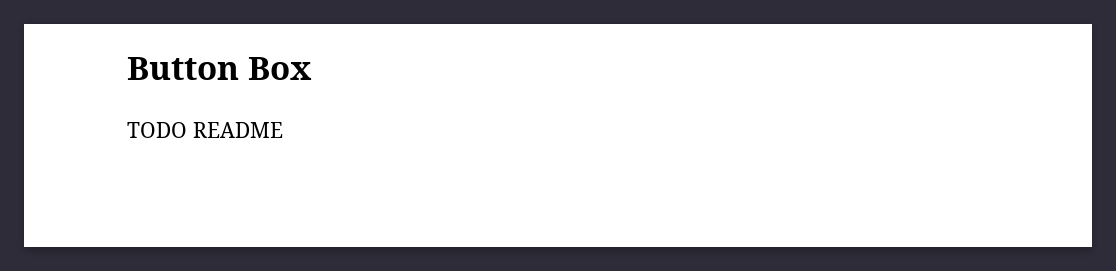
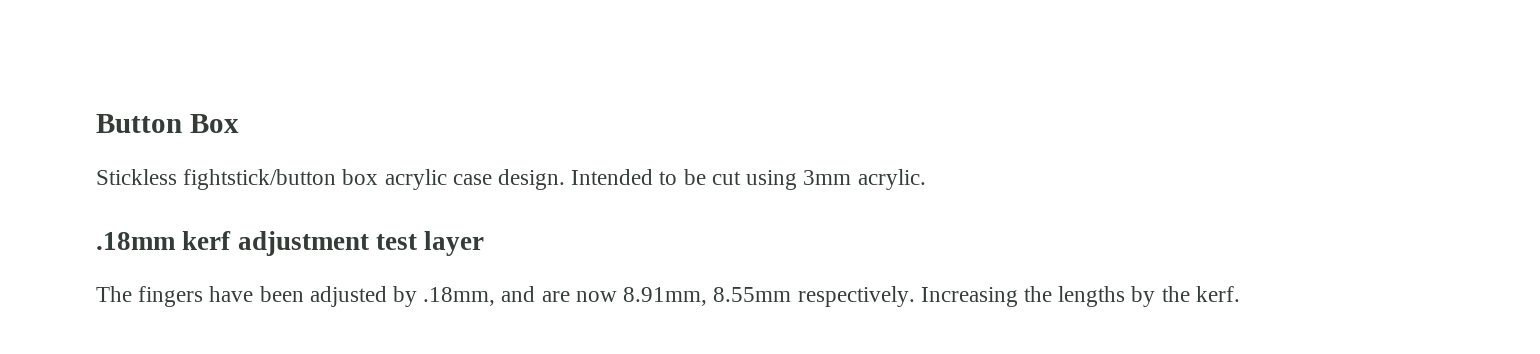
[127,122,283,138] TODO README -> [96,169,926,190] [96,231,485,256] [96,286,1240,307] Stickless fightstick/button box acrylic case design. Intended to be cut using 3mm acrylic. // .18mm kerf adjustment test layer // The fingers have been adjusted by .18mm, and are now 8.91mm, 8.55mm respectively. Increasing the lengths by the kerf.

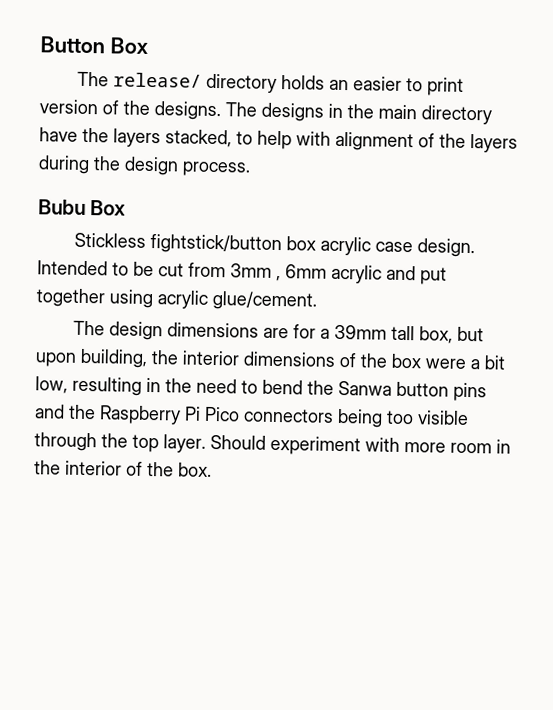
(239, 123) none -> [76,71,464,96] [39,99,492,125] [39,127,518,153] [38,155,251,177] [38,199,127,216] // The release/ directory holds an easier to print version of the designs. The designs in the main directory have the layers stacked, to help with alignment of the layers during the design process. // Bubu Box
[746,169,926,190] [96,231,485,256] [96,286,1240,307] using 3mm acrylic. // .18mm kerf adjustment test layer // The fingers have been adjusted by .18mm, and are now 8.91mm, 8.55mm respectively. Increasing the lengths by the kerf. -> [188,262,447,285] [36,288,317,311] [72,320,484,344] [35,348,506,370] [35,376,487,402] [34,404,469,428] [34,432,511,456] [34,460,212,477] from 3mm , 6mm acrylic and put together using acrylic glue/cement. // The design dimensions are for a 39mm tall box, but upon building, the interior dimensions of the box were a bit low, resulting in the need to bend the Sanwa button pins and the Raspberry Pi Pico connectors being too visible through the top layer. Should experiment with more room in the interior of the box.

